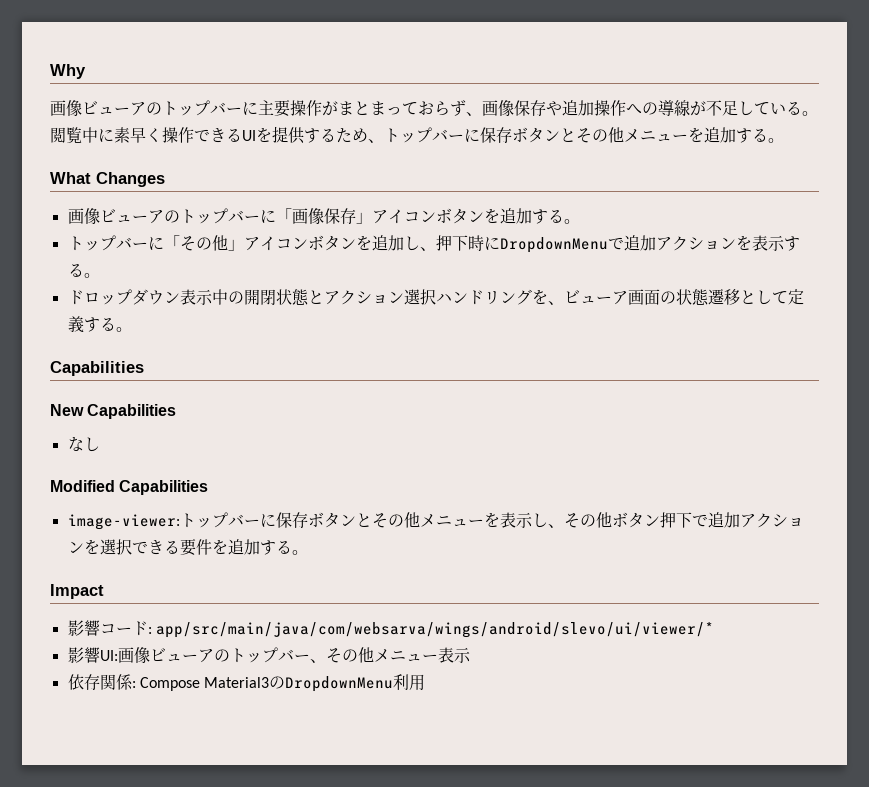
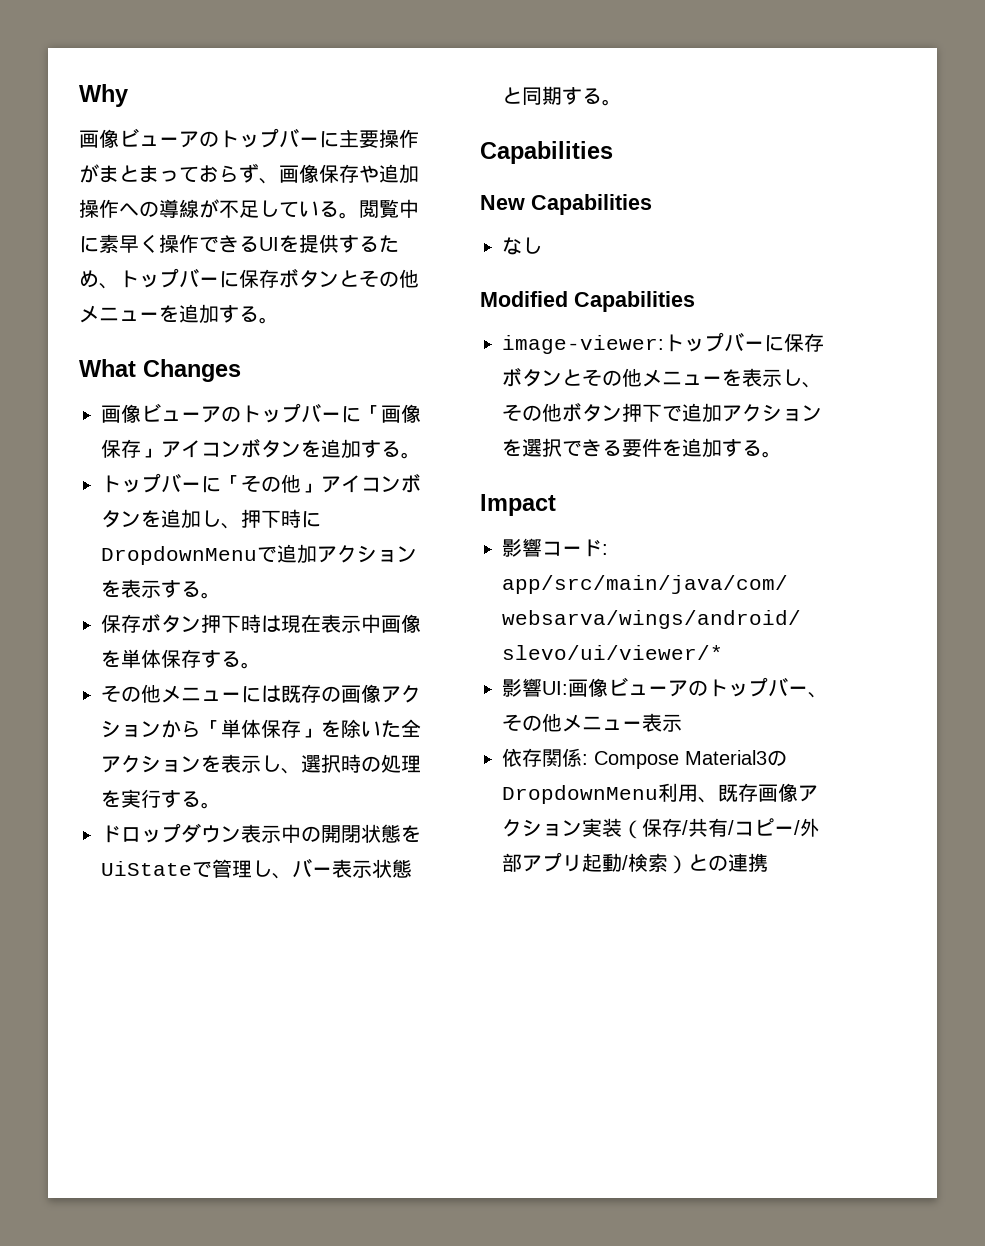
(100, 275) none -> [101,613,421,633] [101,649,261,669] [101,684,421,703] [101,719,421,738] [101,754,421,774] [101,789,221,809] // 保存ボタン押下時は現在表示中画像を単体保存する。 // その他メニューには既存の画像アクションから「単体保存」を除いた全アクションを表示し、選択時の処理を実行する。
[307,289,804,305] [67,316,84,333] とアクション選択ハンドリングを、ビューア画面の状態遷移として定義 -> [401,825,421,843] [101,858,412,879] [502,86,562,105] をUiStateで管理し、バー表示状態と同期
(426, 682) none -> [698,783,818,803] [502,818,820,839] [502,852,768,874] 、既存画像アクション実装（保存/共有/コピー/外部アプリ起動/検索）との連携

